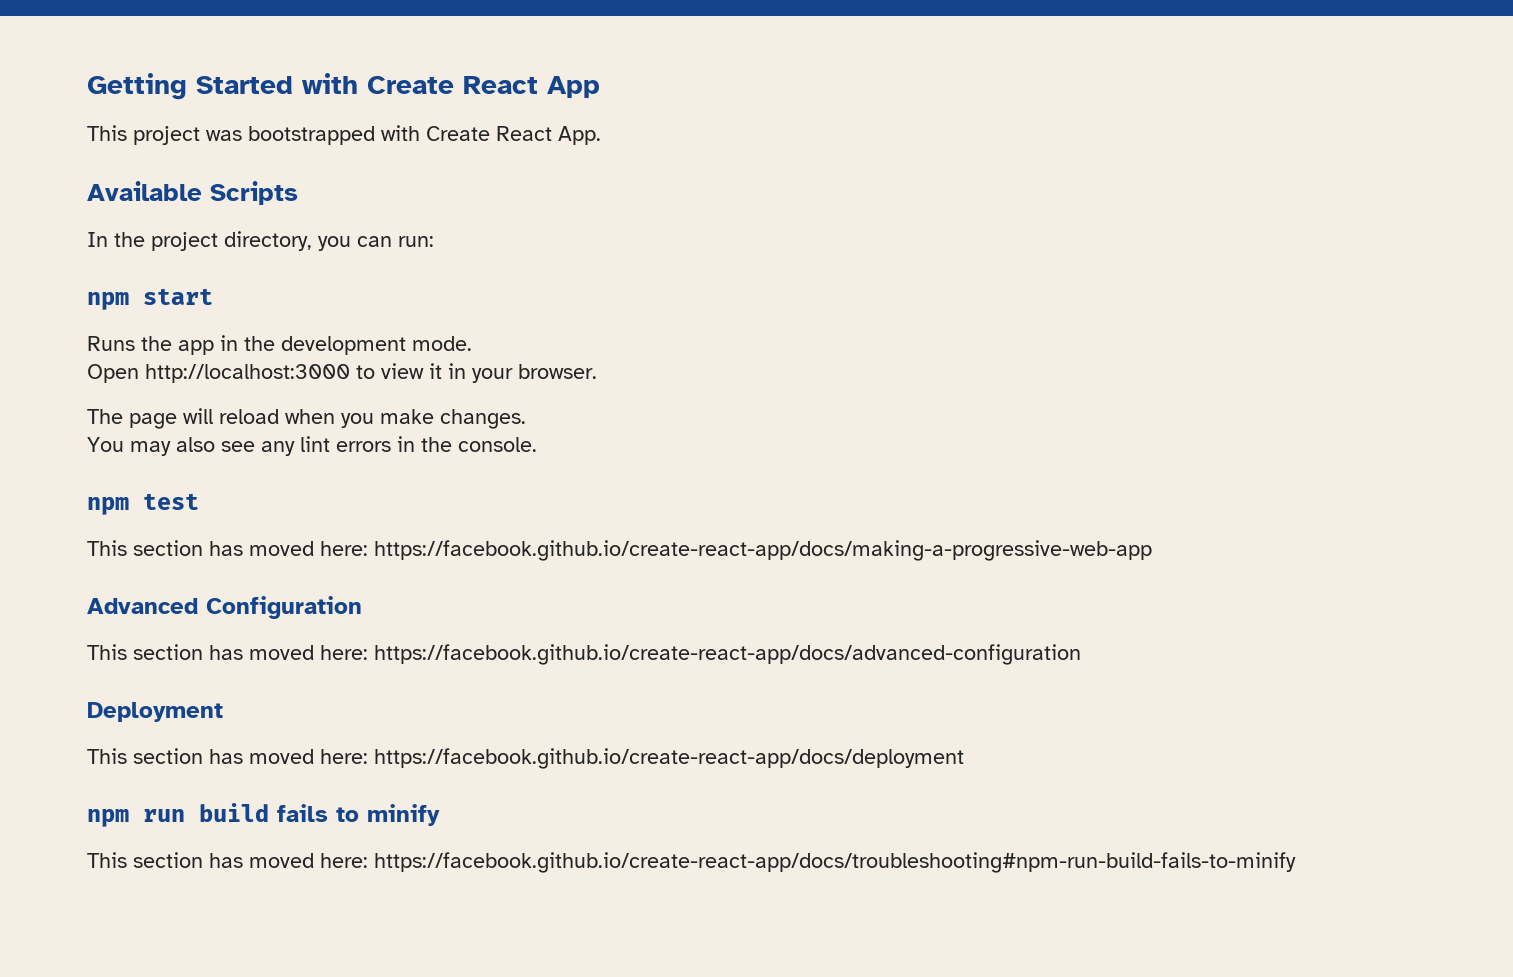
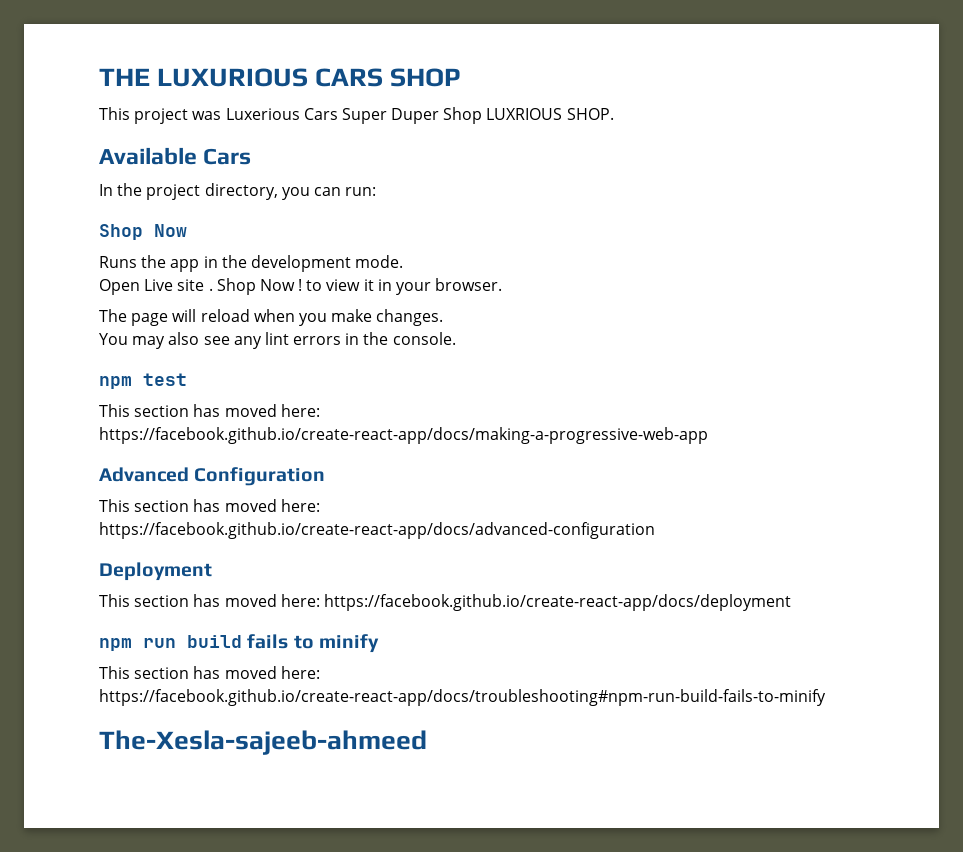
[87,73,600,100] [87,125,601,145] Getting Started with Create React App // This project was bootstrapped with Create React App. -> [99,68,462,87] [99,107,614,124] THE LUXURIOUS CARS SHOP // This project was Luxerious Cars Super Duper Shop LUXRIOUS SHOP.
[210,181,298,205] Scripts -> [203,148,252,165] Cars
[87,288,213,310] npm start -> [99,224,187,240] Shop Now
[145,364,350,383] http://localhost:3000 -> [144,278,303,295] Live site . Shop Now !
(1296, 862) none -> [99,730,427,755] // The-Xesla-sajeeb-ahmeed

